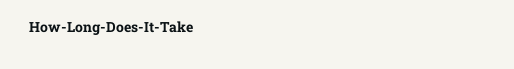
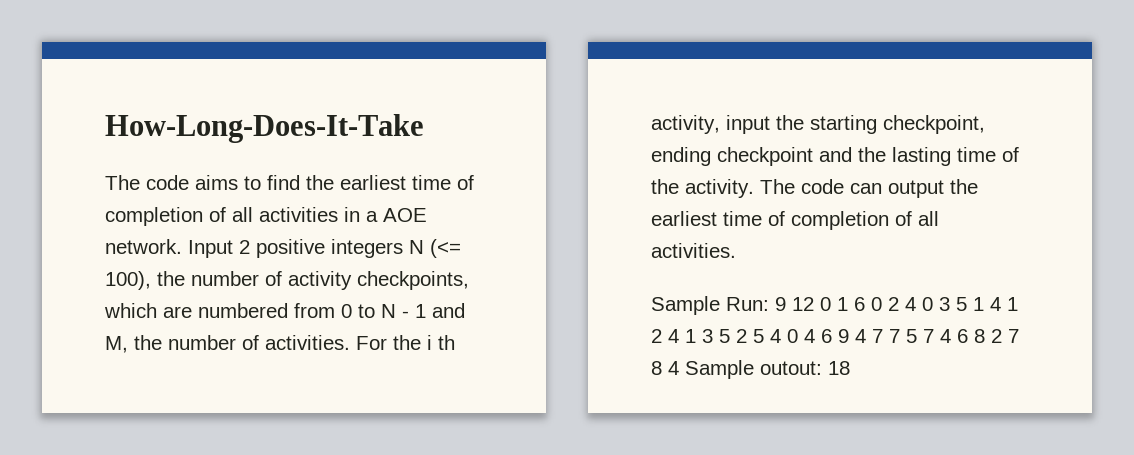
(193, 28) none -> [105,175,474,190] [105,207,427,226] [105,239,461,258] [105,271,469,290] [104,303,465,318] [105,335,455,353] [651,115,985,134] [651,147,1019,166] [651,179,978,198] [651,211,939,230] [651,243,736,258] [651,296,1018,315] [651,329,1019,343] [651,360,850,379] // The code aims to find the earliest time of completion of all activities in a AOE network. Input 2 positive integers N (<= 100), the number of activity checkpoints, which are numbered from 0 to N - 1 and M, the number of activities. For the i th activity, input the starting checkpoint, ending checkpoint and the lasting time of the activity. The code can output the earliest time of completion of all activities. // Sample Run: 9 12 0 1 6 0 2 4 0 3 5 1 4 1 2 4 1 3 5 2 5 4 0 4 6 9 4 7 7 5 7 4 6 8 2 7 8 4 Sample outout: 18

